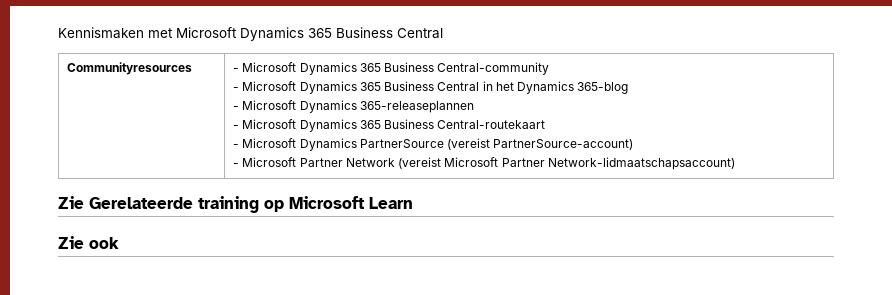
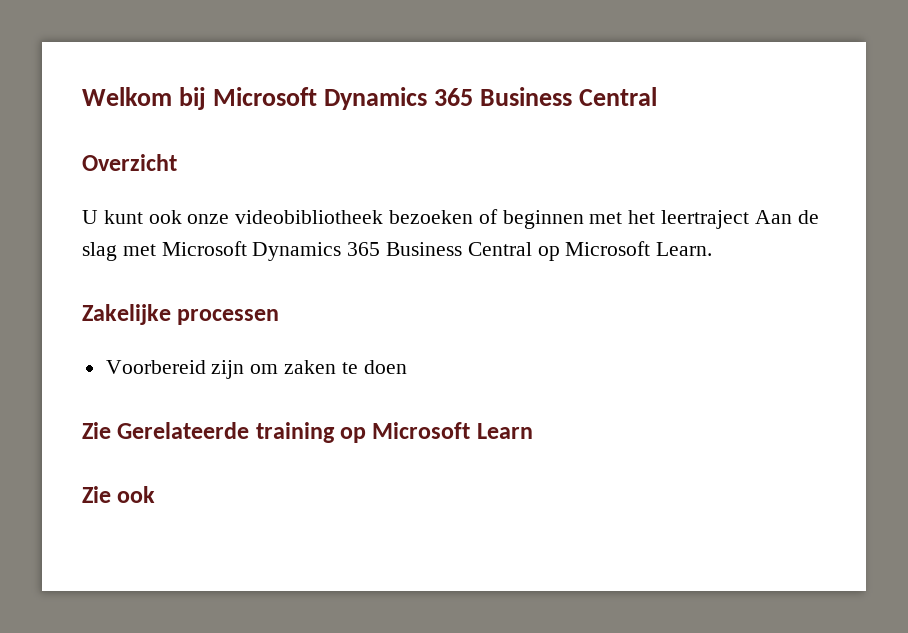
[58,27,144,39] Kennismaken -> [82,87,658,110] [82,154,177,171] [82,209,819,229] [82,242,117,261] Welkom bij Microsoft Dynamics 365 Business Central // Overzicht // U kunt ook onze videobibliotheek bezoeken of beginnen met het leertraject Aan de slag
[67,62,193,75] [233,62,550,75] [233,81,629,94] [233,100,474,113] [233,119,546,132] [233,138,634,151] [233,157,735,170] // Communityresources | - Microsoft Dynamics 365 Business Central-community // - Microsoft Dynamics 365 Business Central in het Dynamics 365-blog // - Microsoft Dynamics 365-releaseplannen // - Microsoft Dynamics 365 Business Central-routekaart // - Microsoft Dynamics PartnerSource (vereist PartnerSource-account) // - Microsoft Partner Network (vereist Microsoft Partner Network-lidmaatschapsaccount) -> [537,241,713,261] [82,304,280,325] [105,360,407,379] op Microsoft Learn. // Zakelijke processen // Voorbereid zijn om zaken te doen

